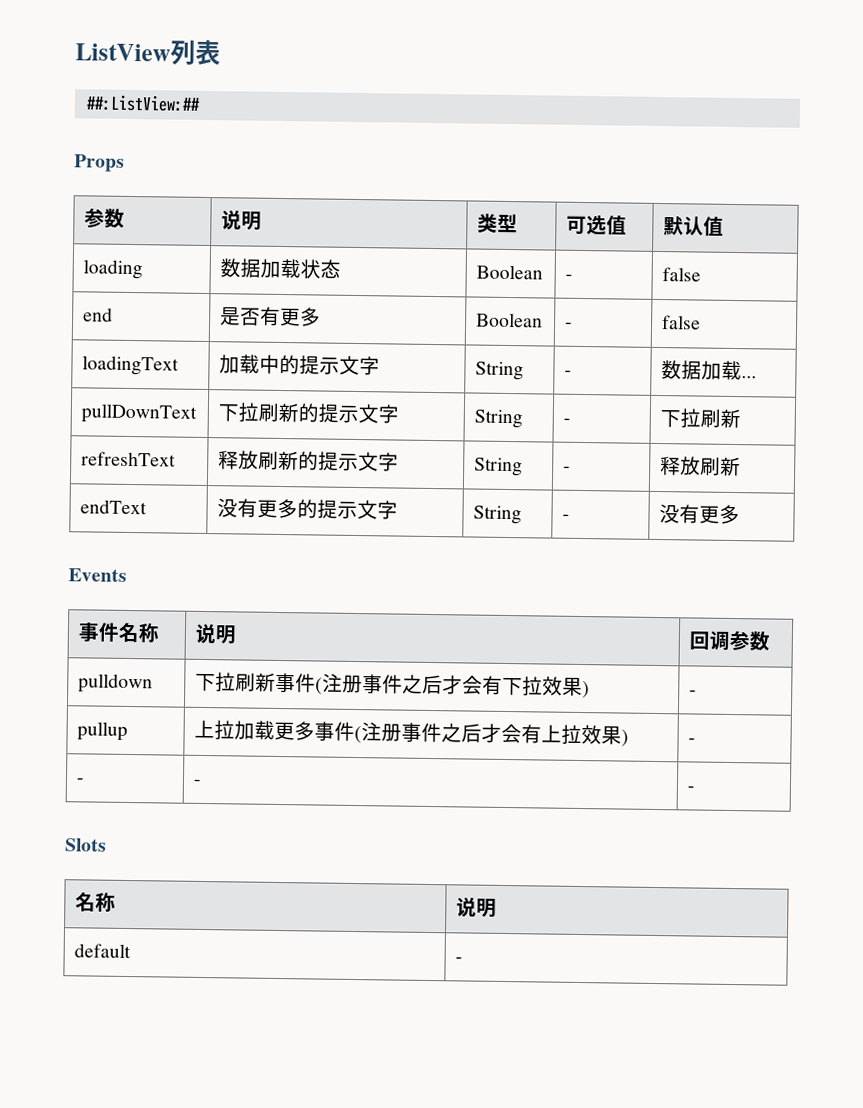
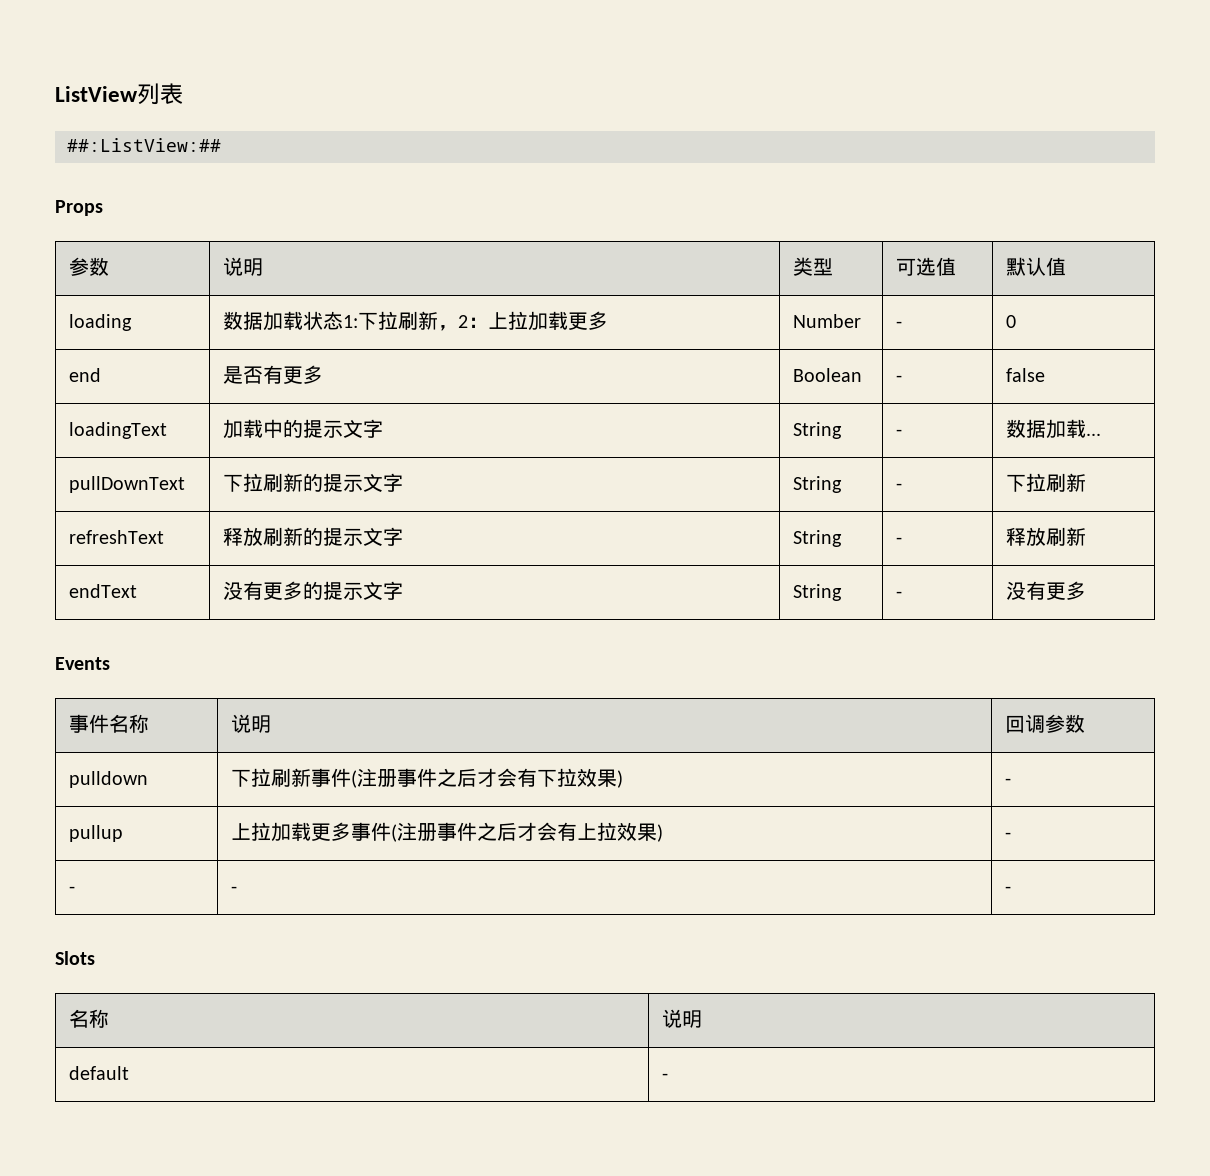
[476,264,544,280] [565,274,574,280] [662,267,702,282] | Boolean | - | false -> [342,311,608,331] [792,314,861,328] [895,321,902,328] [1005,315,1016,328] 1:下拉刷新，2：上拉加载更多 | Number | - | 0

